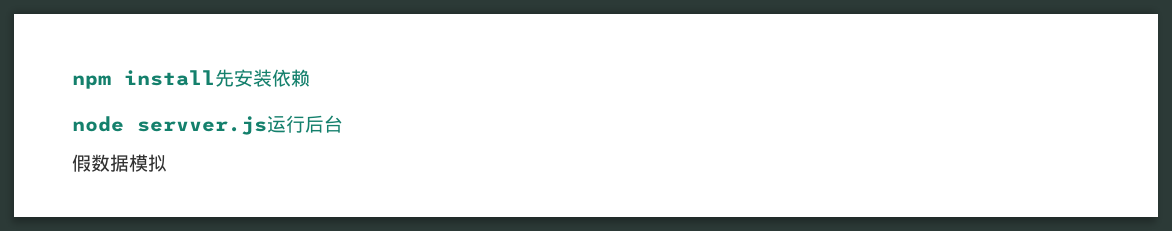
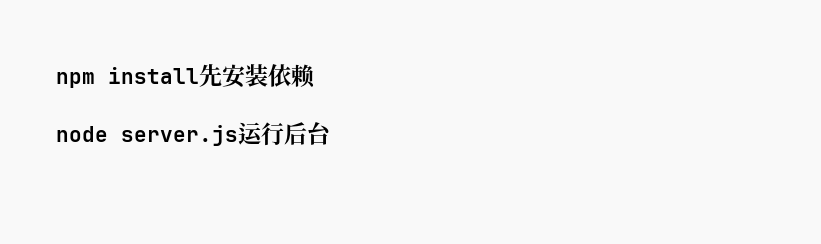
[137,116,267,135] servver.js -> [121,125,238,146] server.js
[72,154,167,172] // 假数据模拟 -> (331, 133) none

